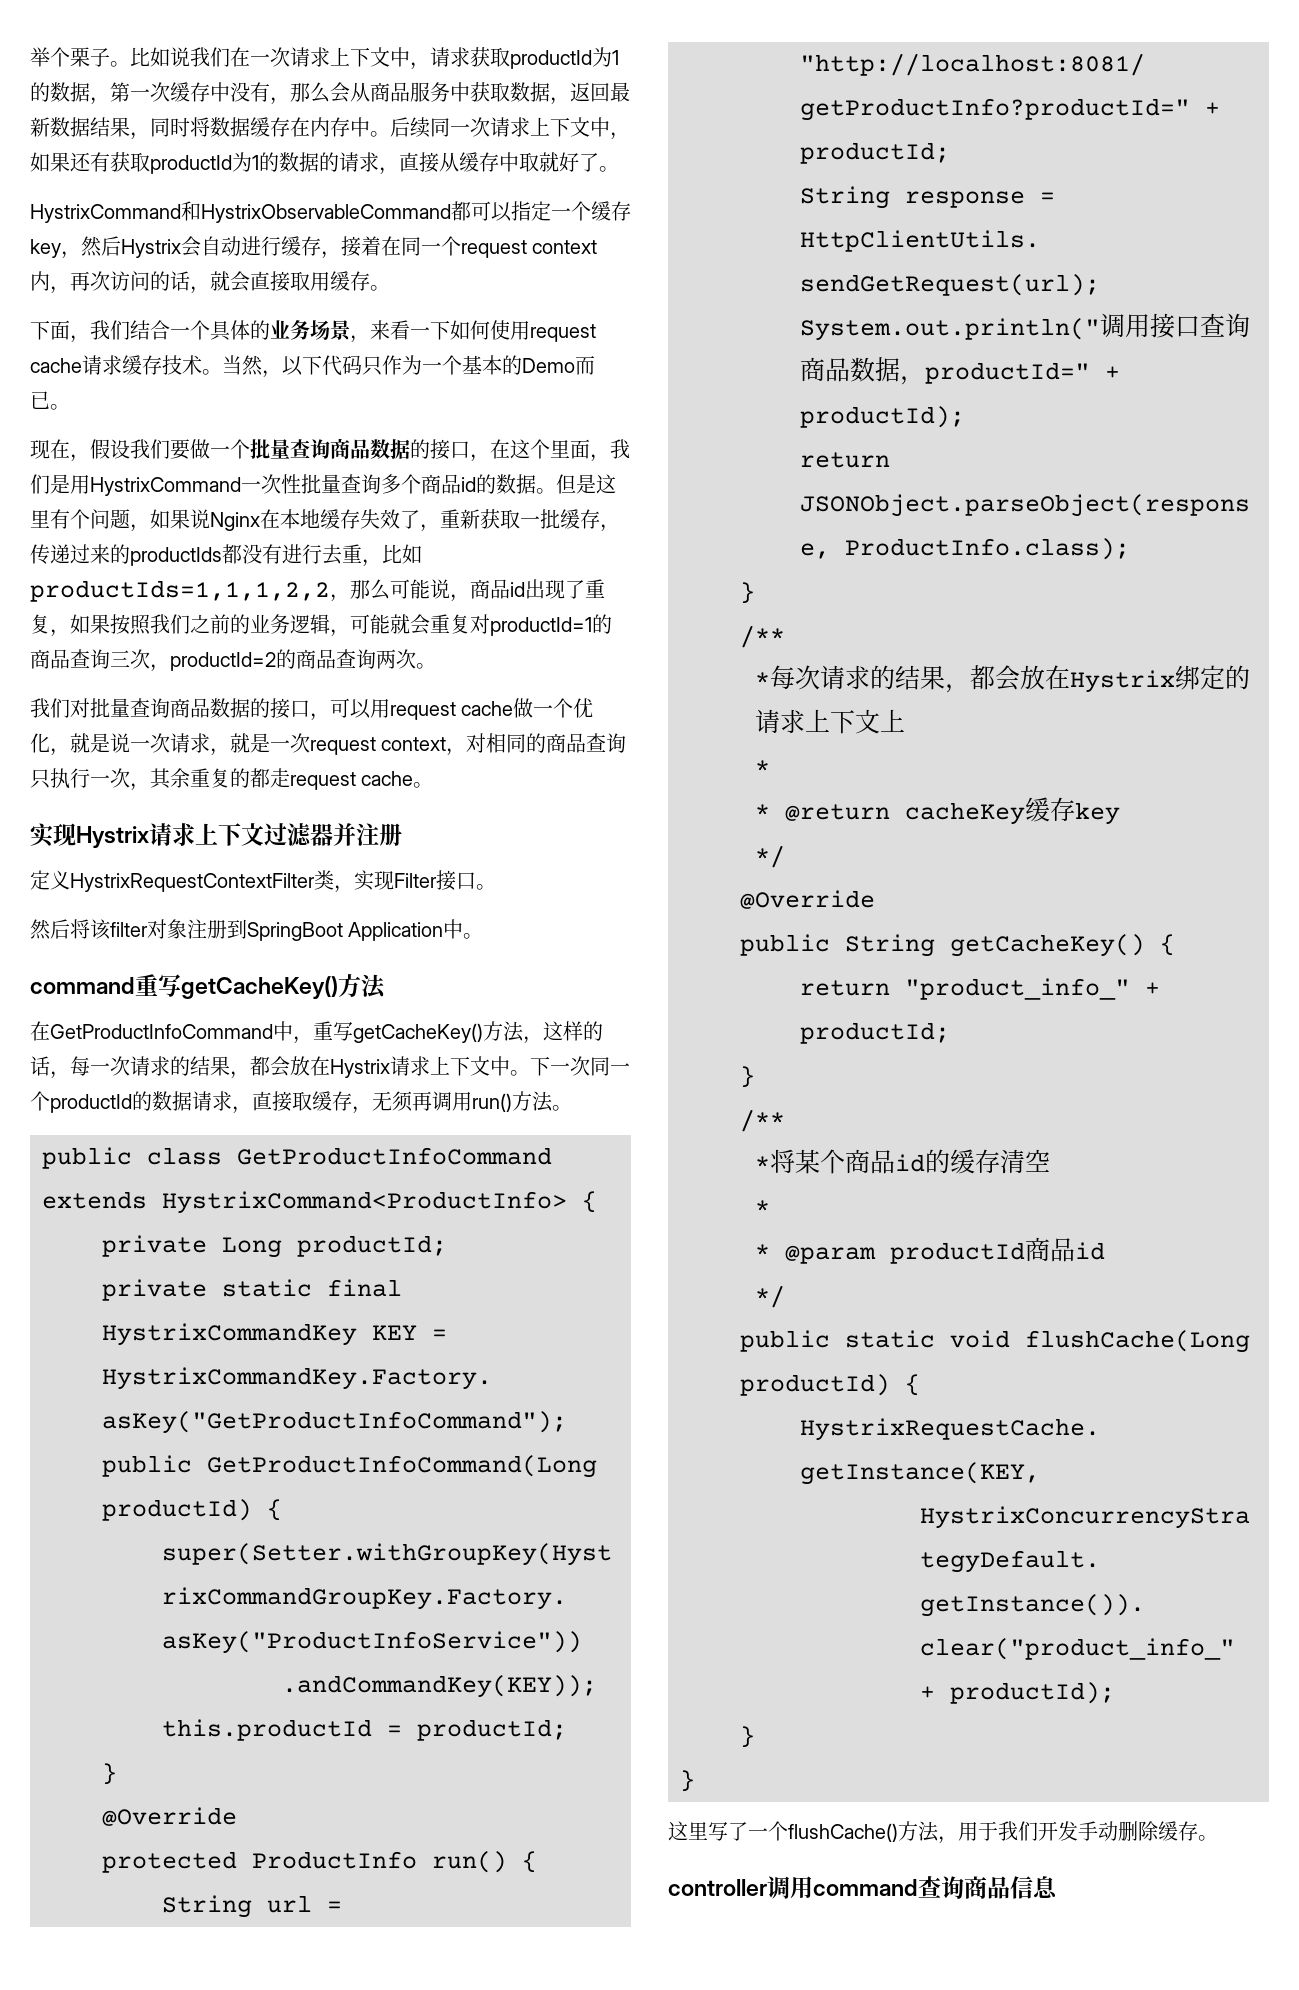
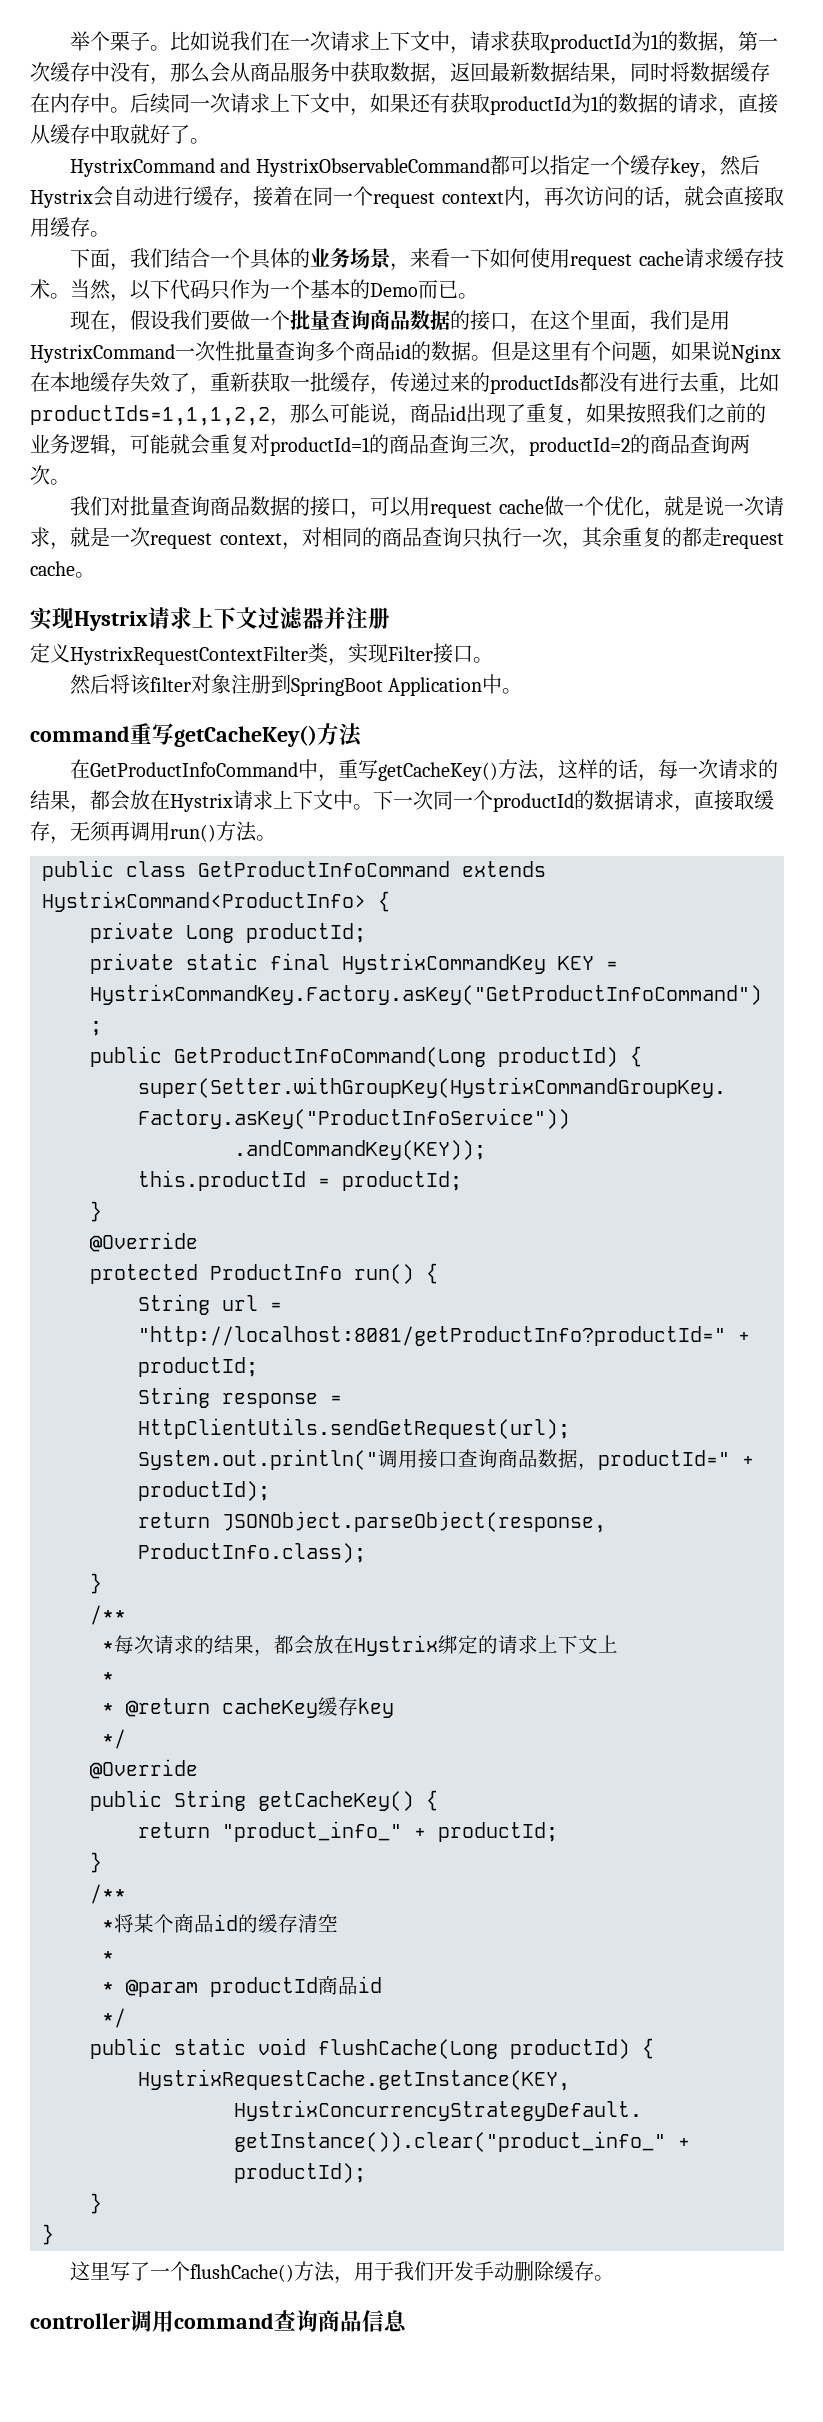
[181,201,201,221] 和 -> [220,158,251,173] and

